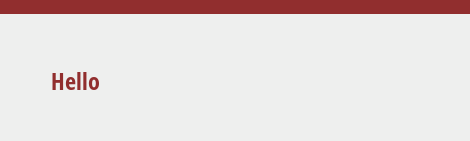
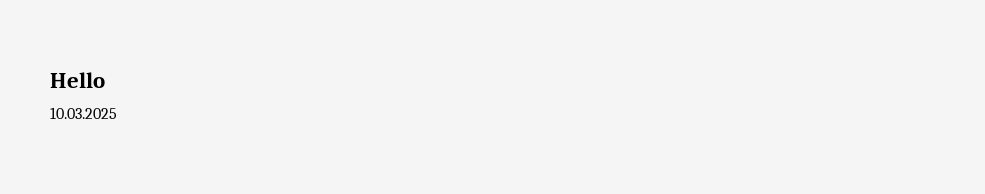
(100, 81) none -> [50,107,117,119] // 10.03.2025

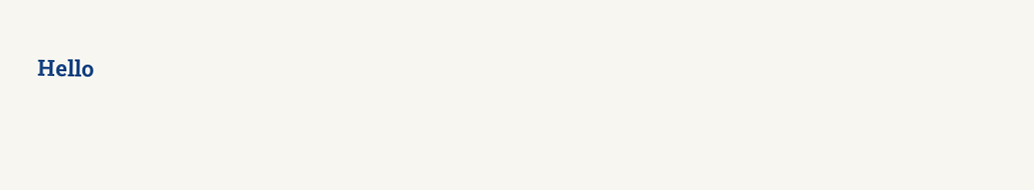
[50,107,117,119] // 10.03.2025 -> (95, 67) none

